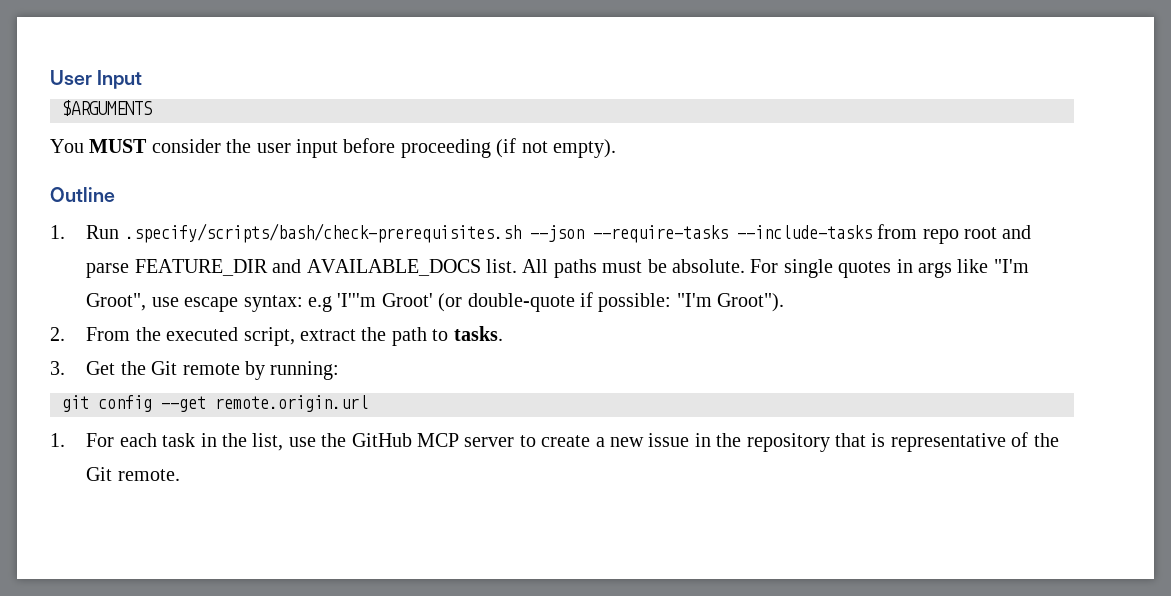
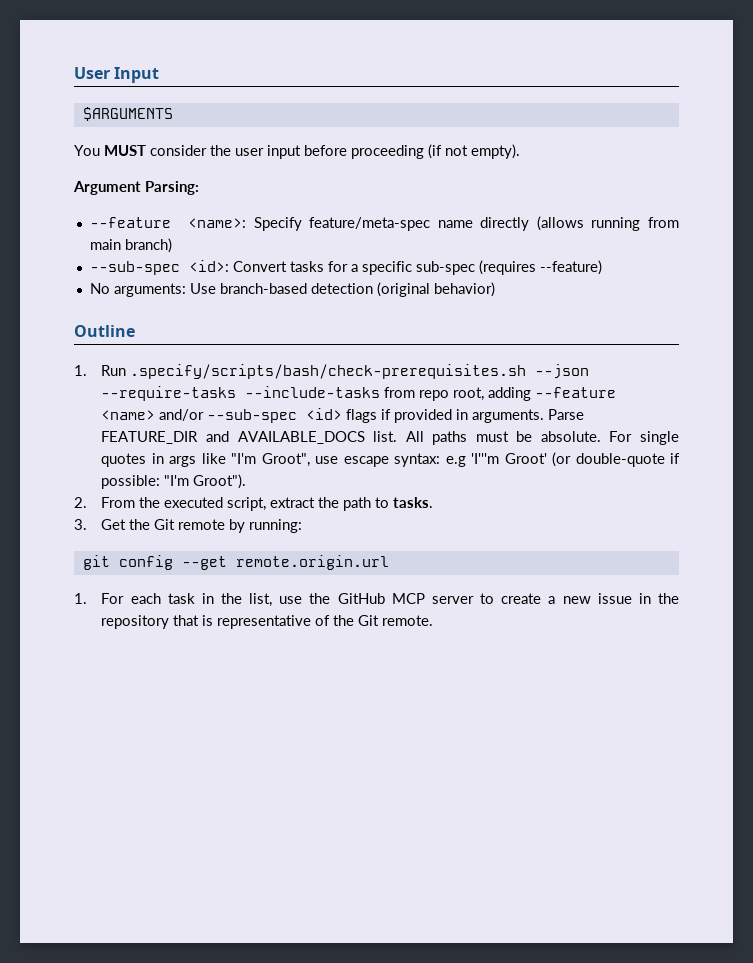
(616, 148) none -> [73,181,199,195] [89,216,679,231] [89,238,172,253] [89,260,602,275] [89,282,495,297] // Argument Parsing: // --feature <name>: Specify feature/meta-spec name directly (allows running from main branch) // --sub-spec <id>: Convert tasks for a specific sub-spec (requires --feature) // No arguments: Use branch-based detection (original behavior)
[964,225,1032,239] [86,263,130,278] root and parse -> [453,387,617,401] [101,408,585,423] root, adding --feature <name> and/or --sub-spec <id> flags if provided in arguments. Parse

